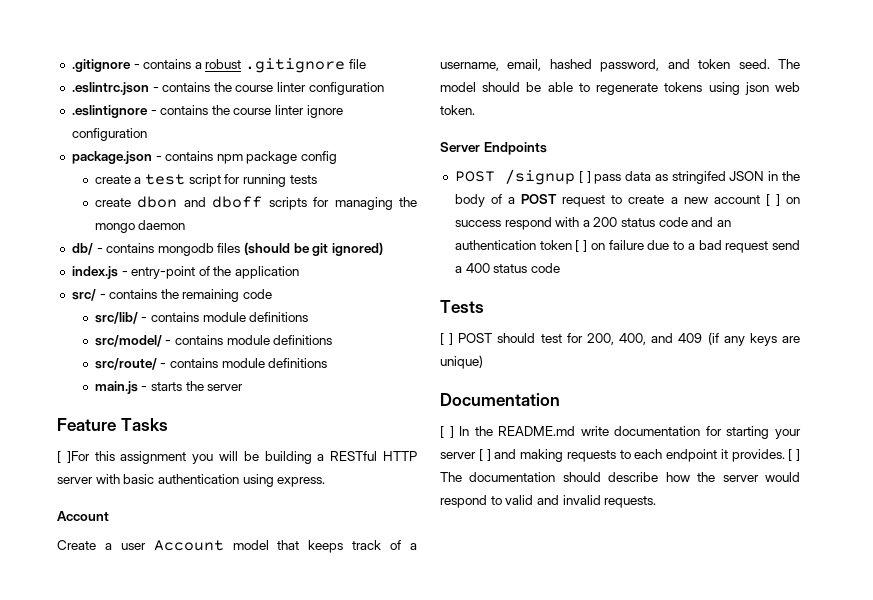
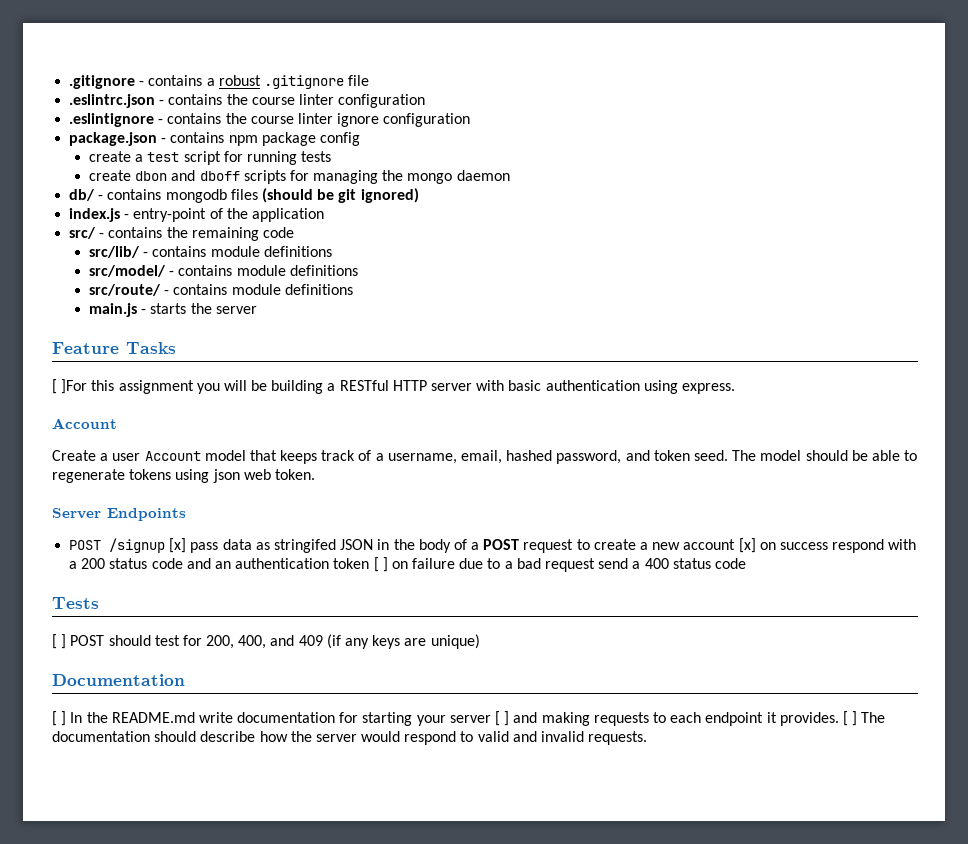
[578,171,591,183] [ ] -> [169,538,187,553] [x]
[765,194,780,206] [ ] -> [738,538,756,553] [x]

